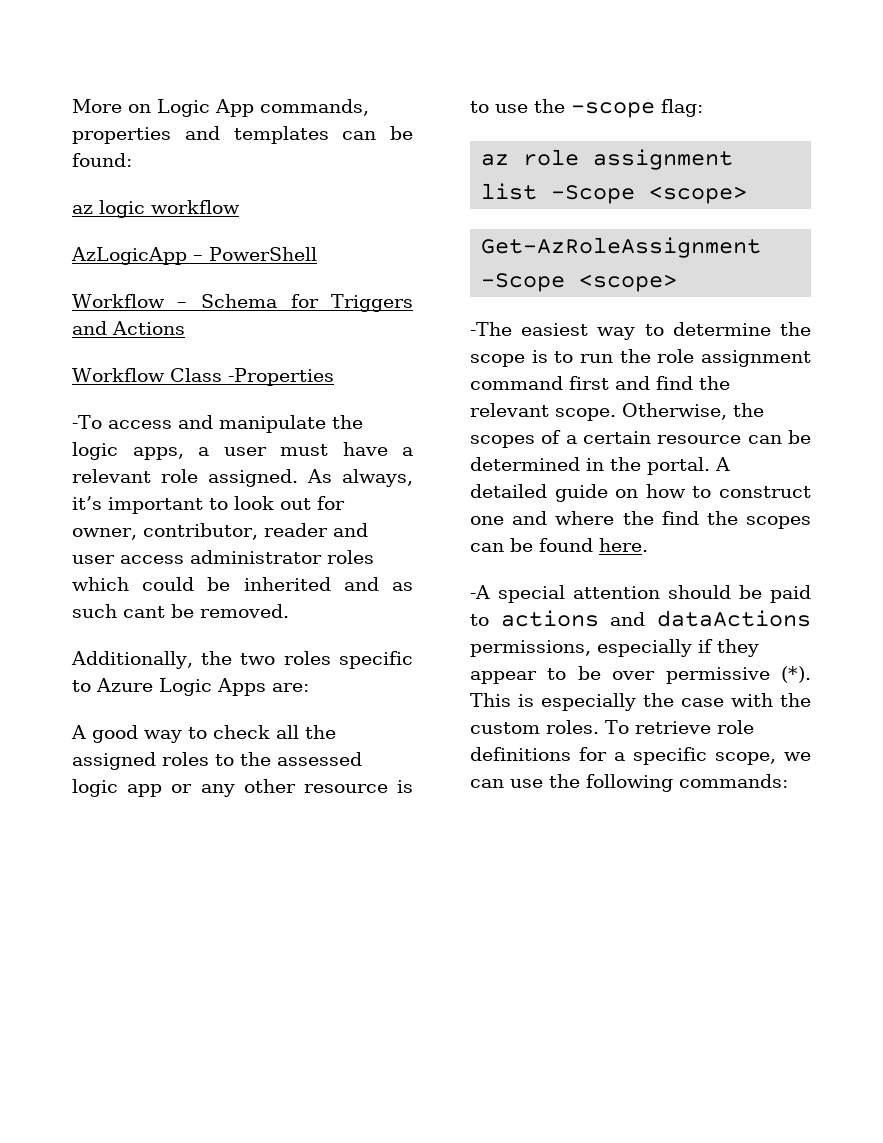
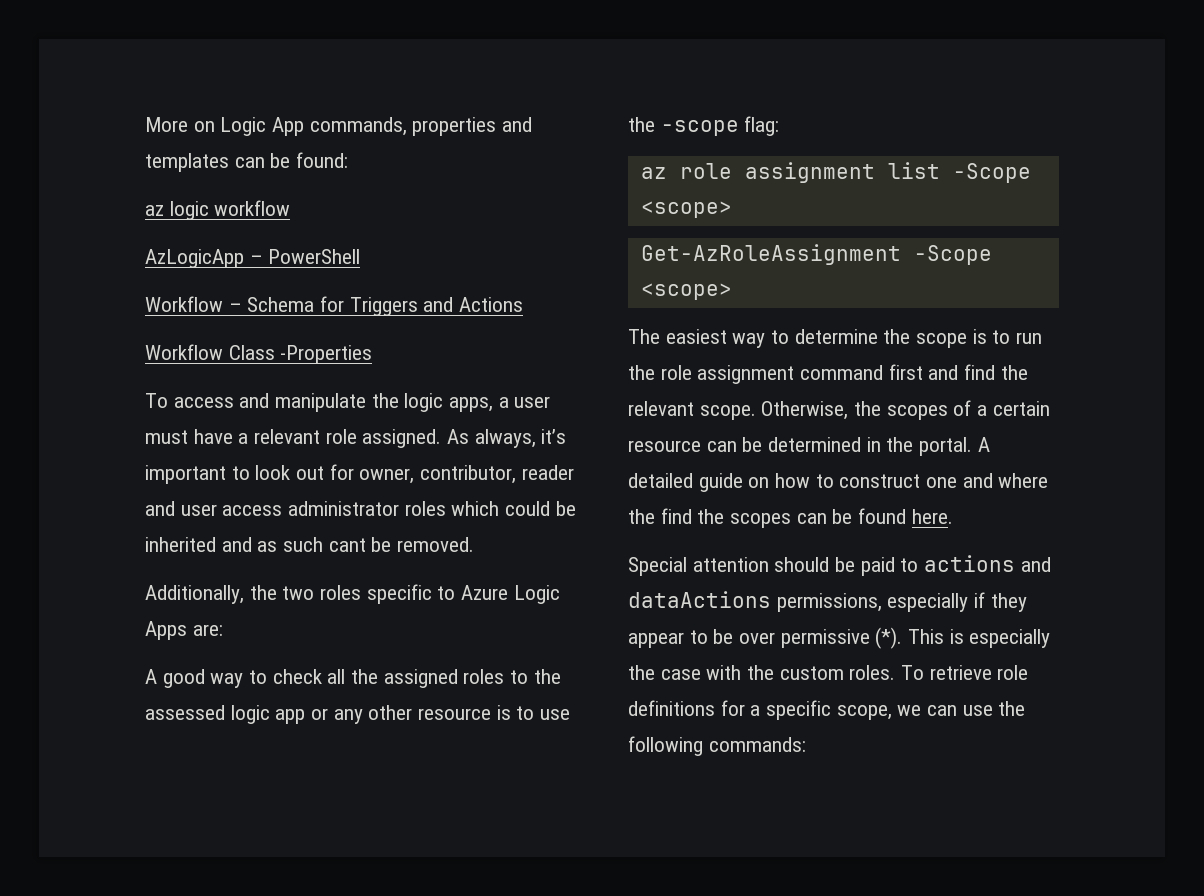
[72,415,102,429] -To -> [145,393,168,408] To
[470,322,512,336] -The -> [628,329,660,344] The
[470,585,565,603] -A special -> [628,557,687,576] Special

